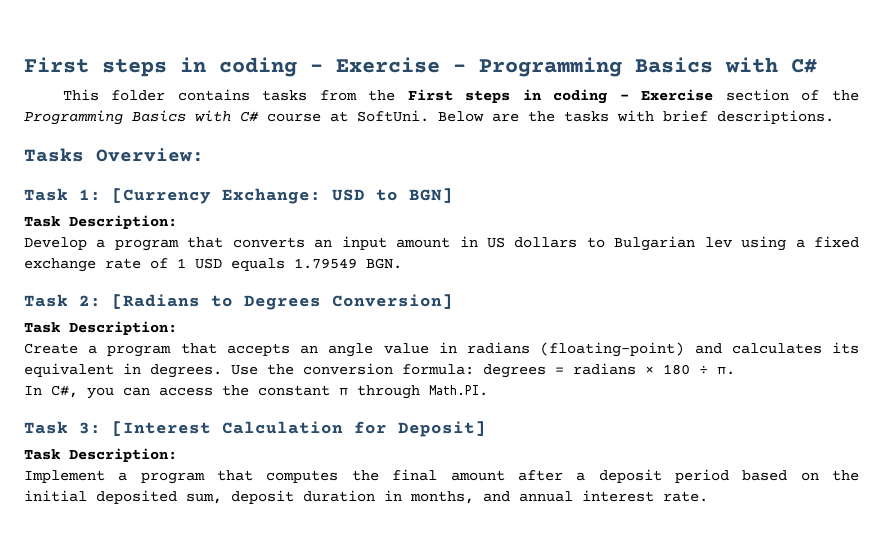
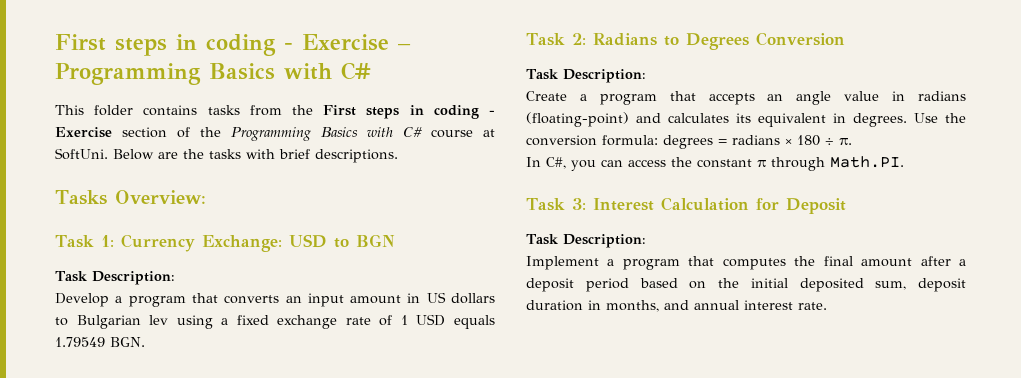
[112,188,211,204] [Currency -> [120,234,195,252] Currency
[409,188,453,203] BGN] -> [355,234,395,247] BGN
[112,294,200,309] [Radians -> [592,33,657,46] Radians
[332,294,453,309] Conversion] -> [755,32,845,46] Conversion
[112,421,211,436] [Interest -> [592,198,654,211] Interest
[398,421,486,437] Deposit] -> [785,198,846,214] Deposit

